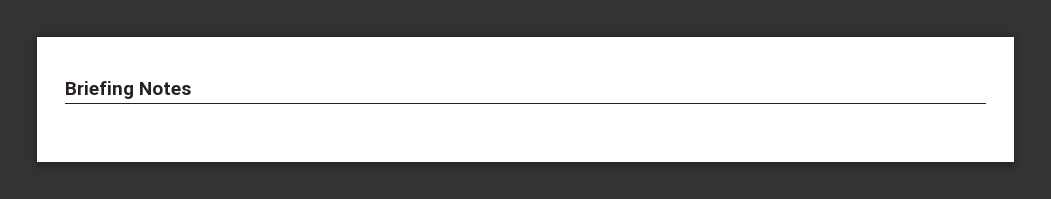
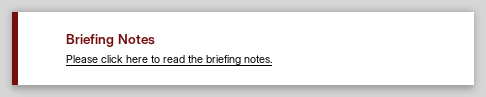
(192, 88) none -> [66,55,272,65] // Please click here to read the briefing notes.

